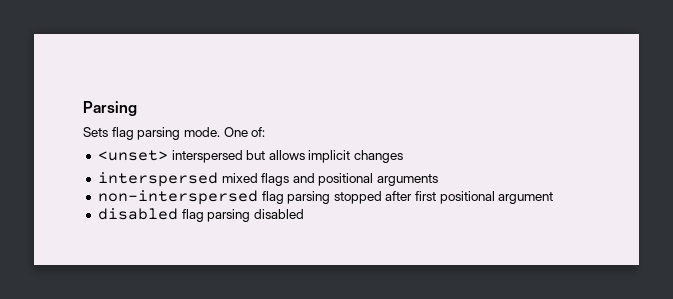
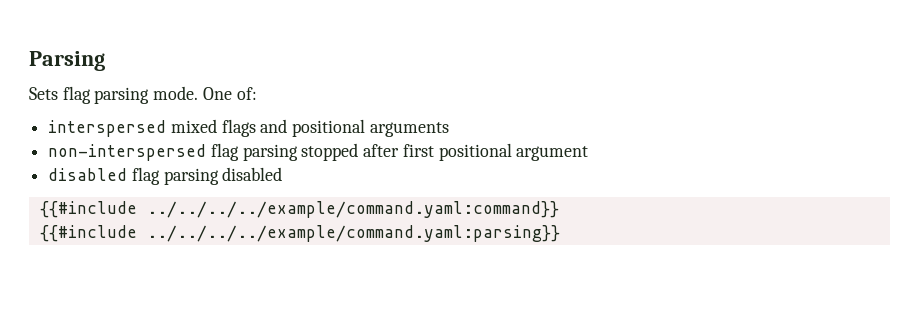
[97,150,404,163] // <unset> interspersed but allows implicit changes -> (257, 93) none
(304, 214) none -> [39,201,559,218] [39,225,560,242] // {{#include ../../../../example/command.yaml:command}} // {{#include ../../../../example/command.yaml:parsing}}

